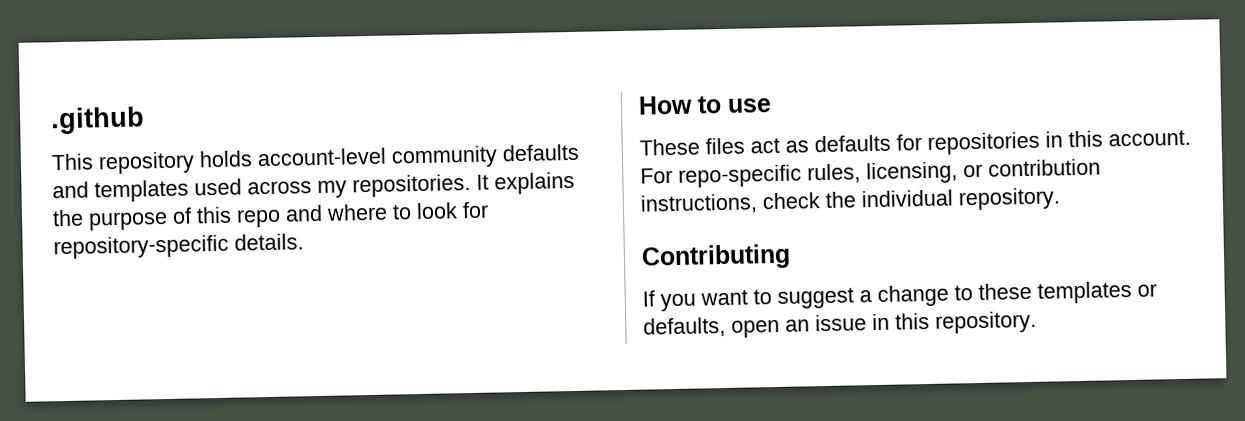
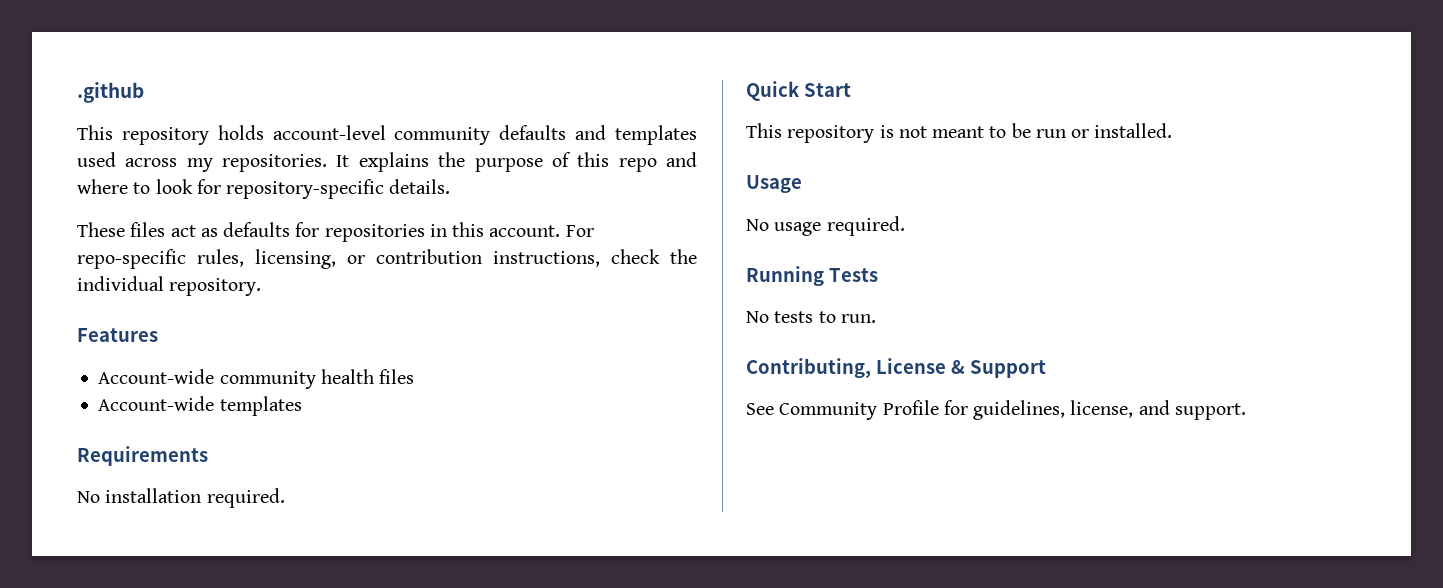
[638,95,772,115] // How to use -> (451, 186) none
[641,243,791,271] [642,280,1157,312] [643,310,1037,338] Contributing // If you want to suggest a change to these templates or defaults, open an issue in this repository. -> [77,328,158,342] [98,369,415,389] [98,396,302,416] [77,446,208,466] [77,488,285,508] [746,81,851,101] [746,123,1173,143] [746,175,802,193] [746,216,905,236] [746,266,878,286] [746,311,876,323] [746,358,1046,378] [746,400,1246,420] Features // Account-wide community health files // Account-wide templates // Requirements // No installation required. // Quick Start // This repository is not meant to be run or installed. // Usage // No usage required. // Running Tests // No tests to run. // Contributing, License & Support // See Community Profile for guidelines, license, and support.

